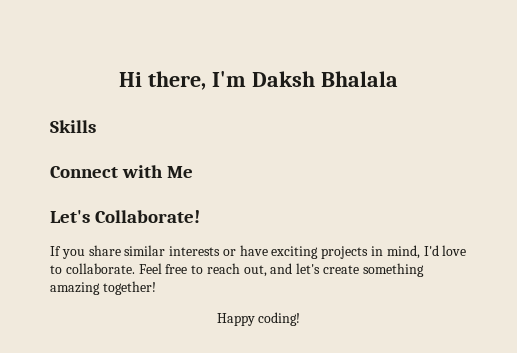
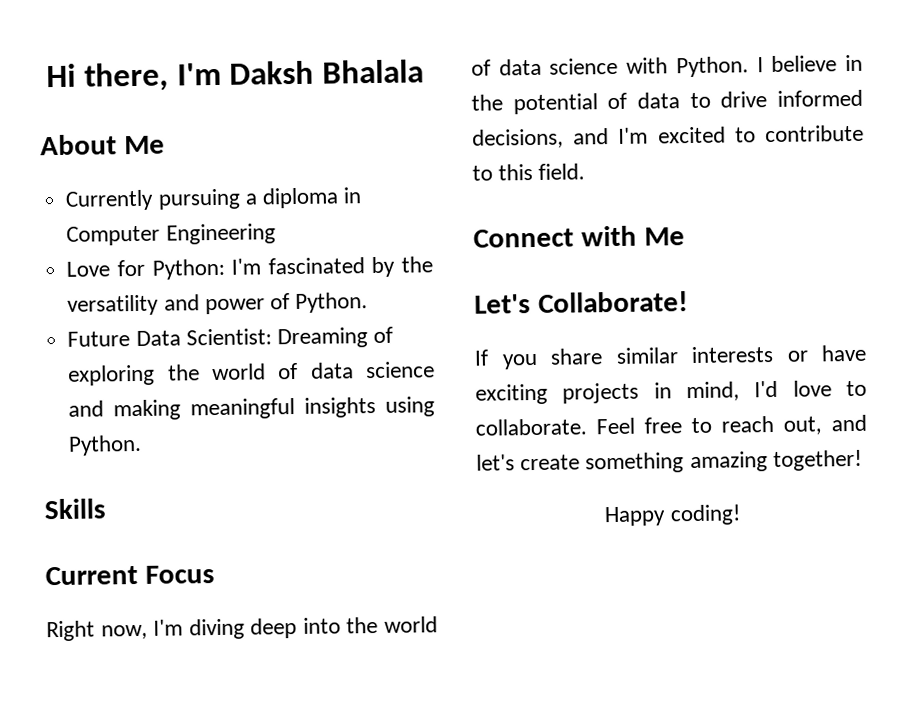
[50,120,96,133] Skills -> [40,134,165,156] [65,187,362,211] [66,223,276,246] [66,256,433,280] [67,292,369,316] [67,326,394,349] [68,361,435,386] [68,396,435,421] [68,434,143,456] [44,498,106,520] [45,565,215,586] [46,616,438,642] [471,54,863,78] [471,89,863,115] [472,124,864,149] [472,163,586,181] About Me // Currently pursuing a diploma in Computer Engineering // Love for Python: I'm fascinated by the versatility and power of Python. // Future Data Scientist: Dreaming of exploring the world of data science and making meaningful insights using Python. // Skills // Current Focus // Right now, I'm diving deep into the world of data science with Python. I believe in the potential of data to drive informed decisions, and I'm excited to contribute to this field.

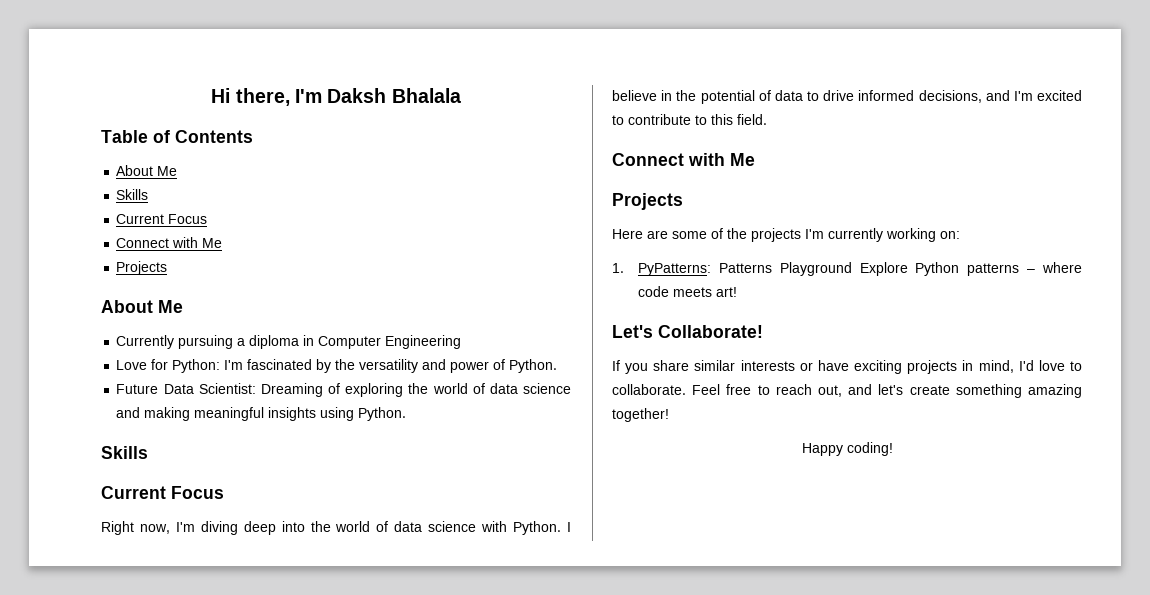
(425, 71) none -> [101,130,253,143] [116,165,178,176] [116,189,149,200] [116,214,208,224] [116,237,223,248] [116,261,168,275] // Table of Contents // About Me // Skills // Current Focus // Connect with Me // Projects
(685, 236) none -> [612,193,683,210] [612,228,960,242] [612,262,1082,276] [637,286,737,297] // Projects // Here are some of the projects I'm currently working on: // 1. PyPatterns: Patterns Playground Explore Python patterns – where code meets art!

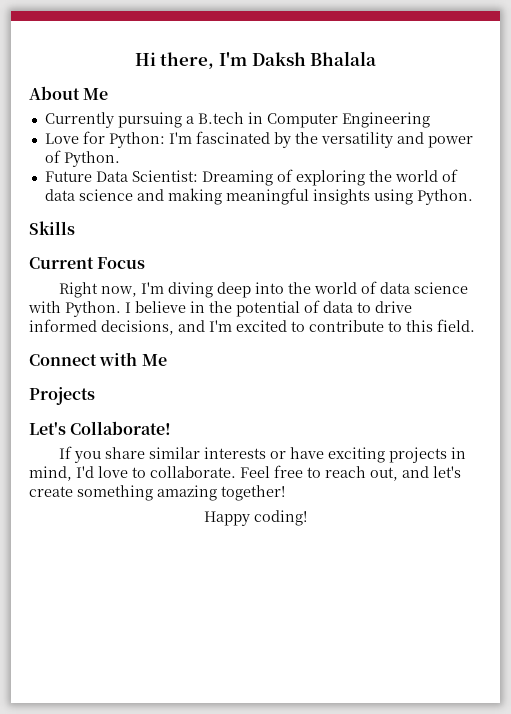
[101,130,253,143] [116,165,178,176] [116,189,149,200] [116,214,208,224] [116,237,223,248] [116,261,168,275] // Table of Contents // About Me // Skills // Current Focus // Connect with Me // Projects -> (377, 58) none
[249,335,300,349] diploma -> [197,112,244,124] B.tech
[612,228,960,242] [612,262,1082,276] [637,286,737,297] // Here are some of the projects I'm currently working on: // 1. PyPatterns: Patterns Playground Explore Python patterns – where code meets art! -> (95, 396) none

